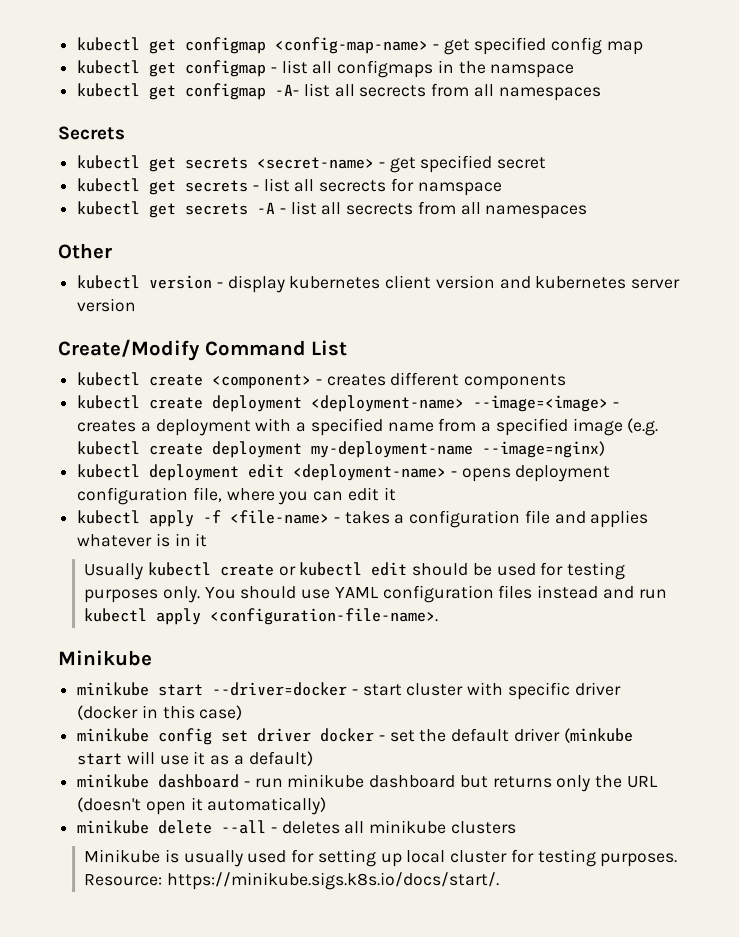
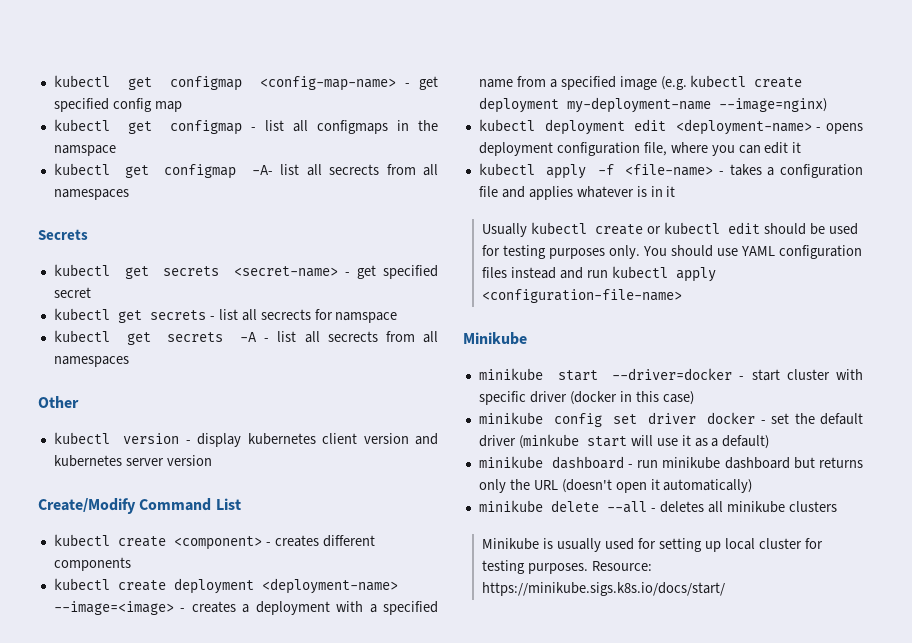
[210,607,440,626] <configuration-file-name>. -> [482,289,683,303] <configuration-file-name>
[167,871,501,891] https://minikube.sigs.k8s.io/docs/start/. -> [482,582,726,596] https://minikube.sigs.k8s.io/docs/start/

